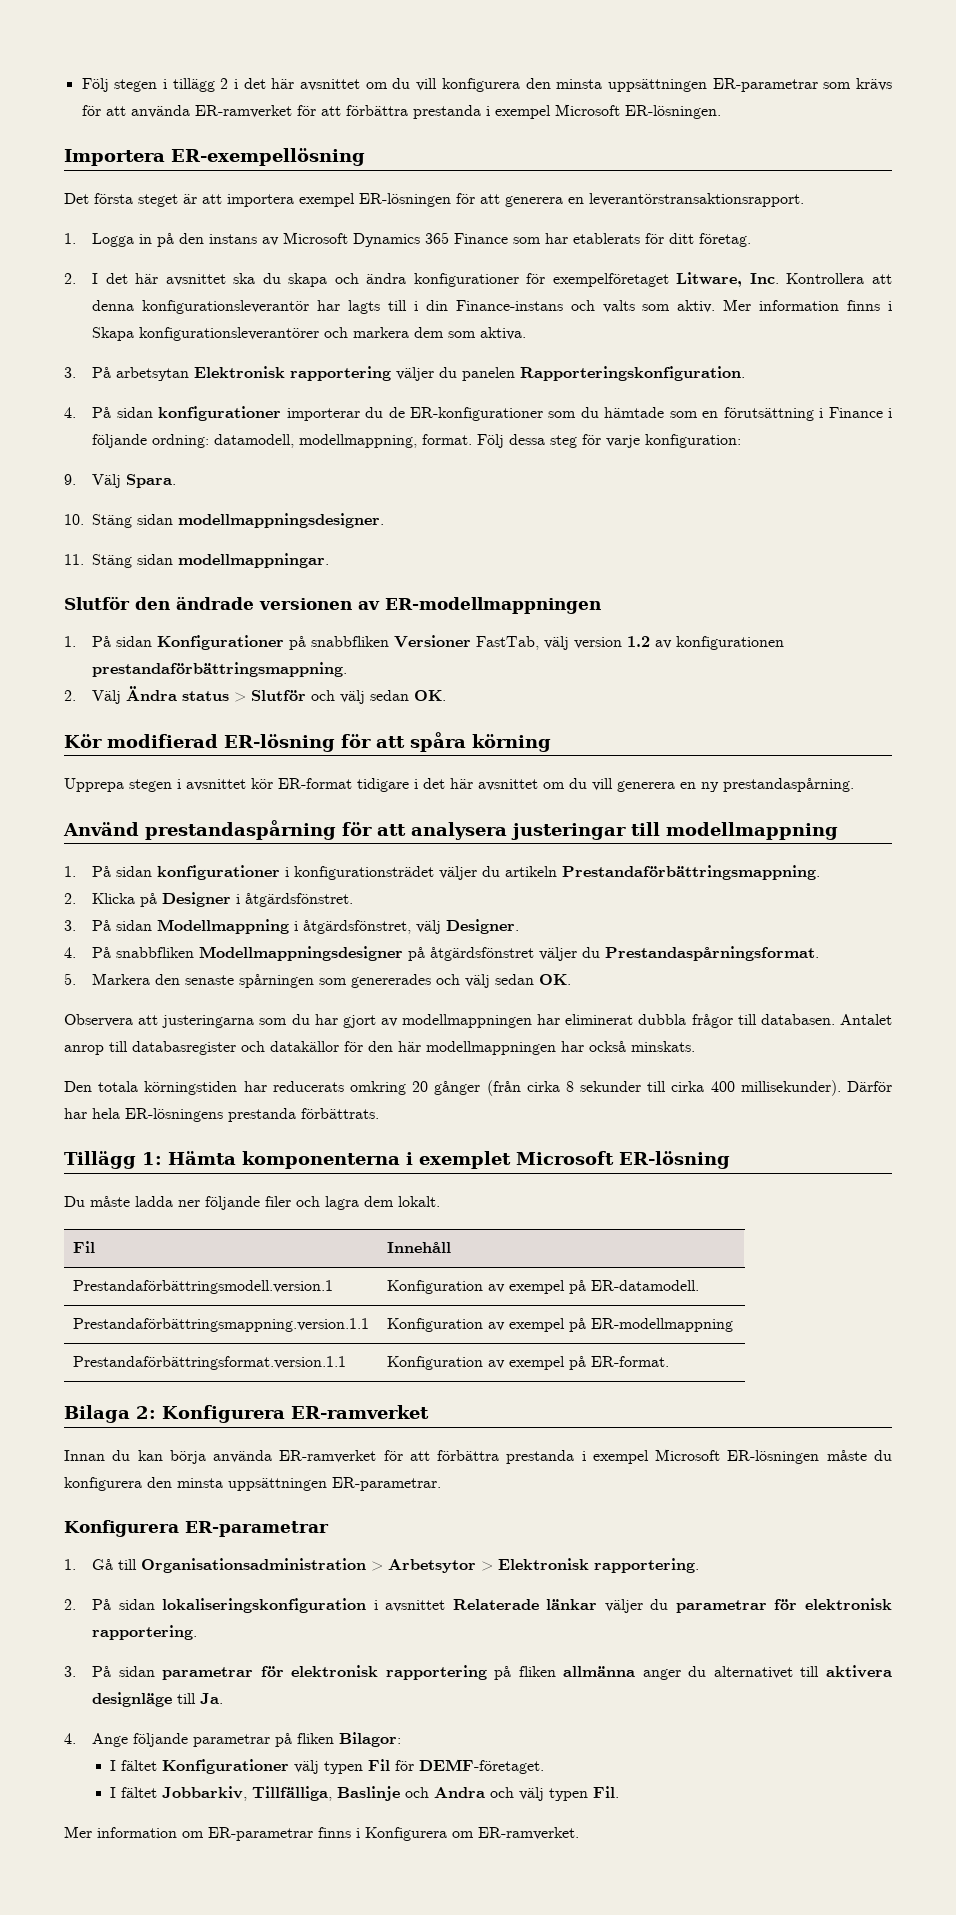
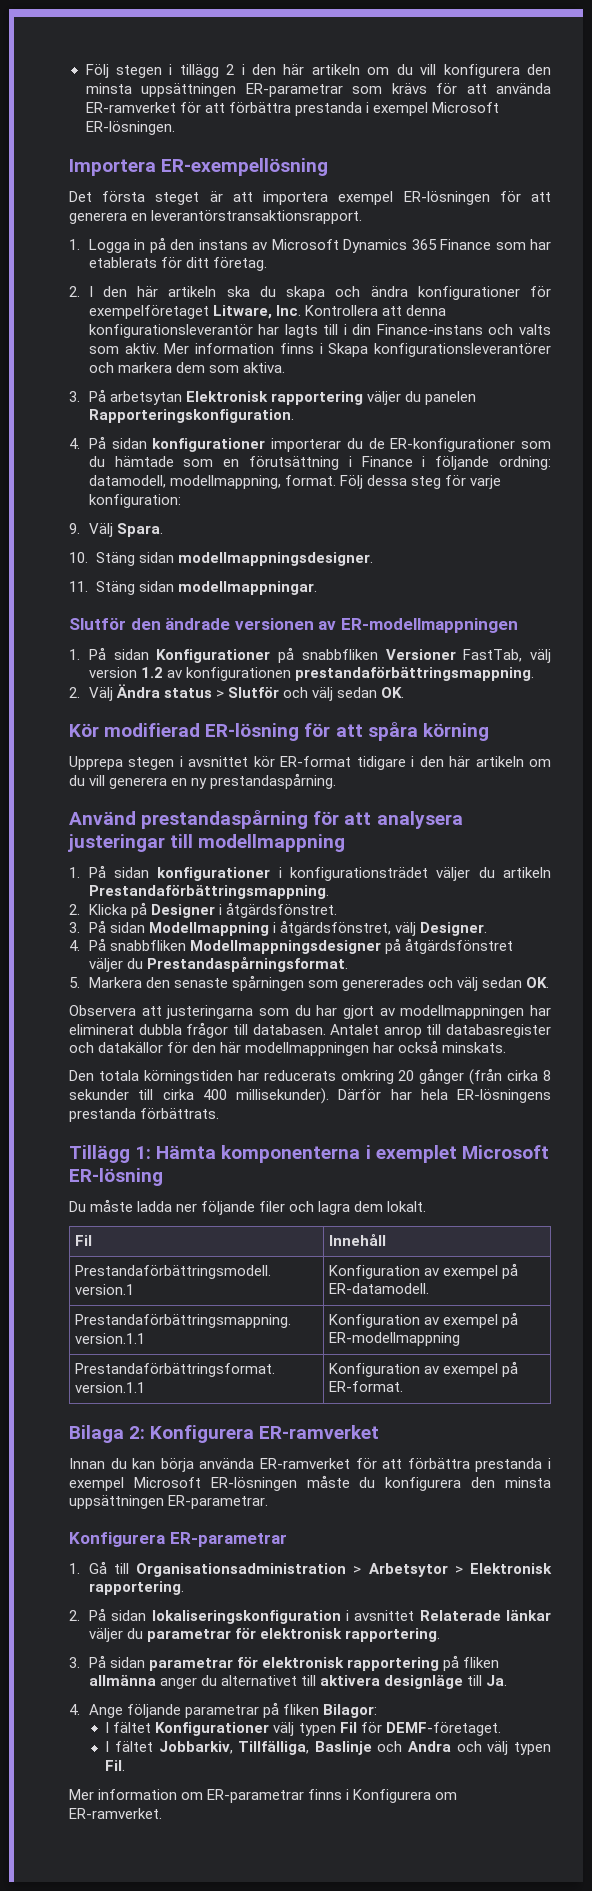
[243,78,361,91] det här avsnittet -> [252,64,360,75] den här artikeln
[105,273,226,286] det här avsnittet -> [103,286,217,297] den här artikeln
[423,778,538,791] det här avsnittet -> [419,756,524,767] den här artikeln

